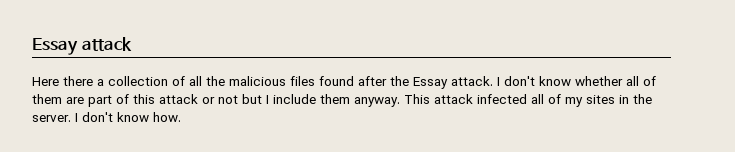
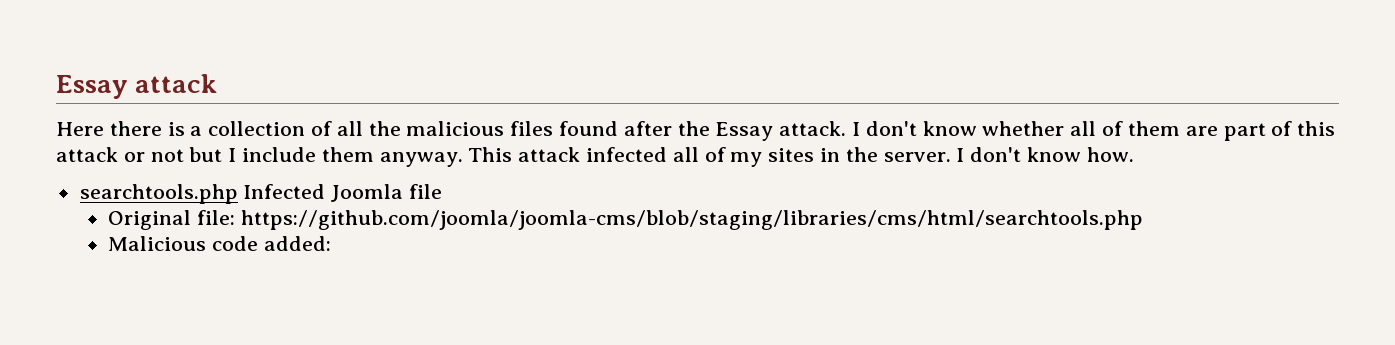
(93, 81) none -> [167,122,185,136] is
(181, 117) none -> [79,184,443,204] [108,210,1144,230] [108,236,332,251] // searchtools.php Infected Joomla file // Original file: https://github.com/joomla/joomla-cms/blob/staging/libraries/cms/html/searchtools.php // Malicious code added:

